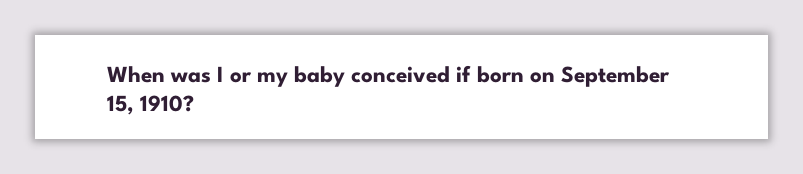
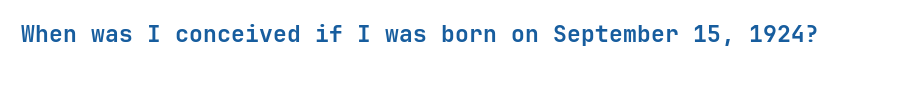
[229,65,472,87] or my baby conceived if -> [175,24,427,42] conceived if I was
[140,95,195,112] 1910? -> [749,25,819,42] 1924?

